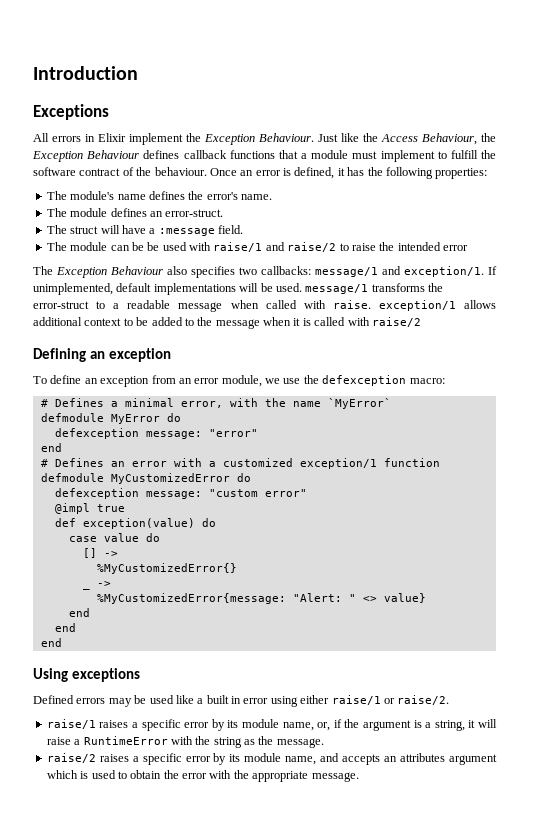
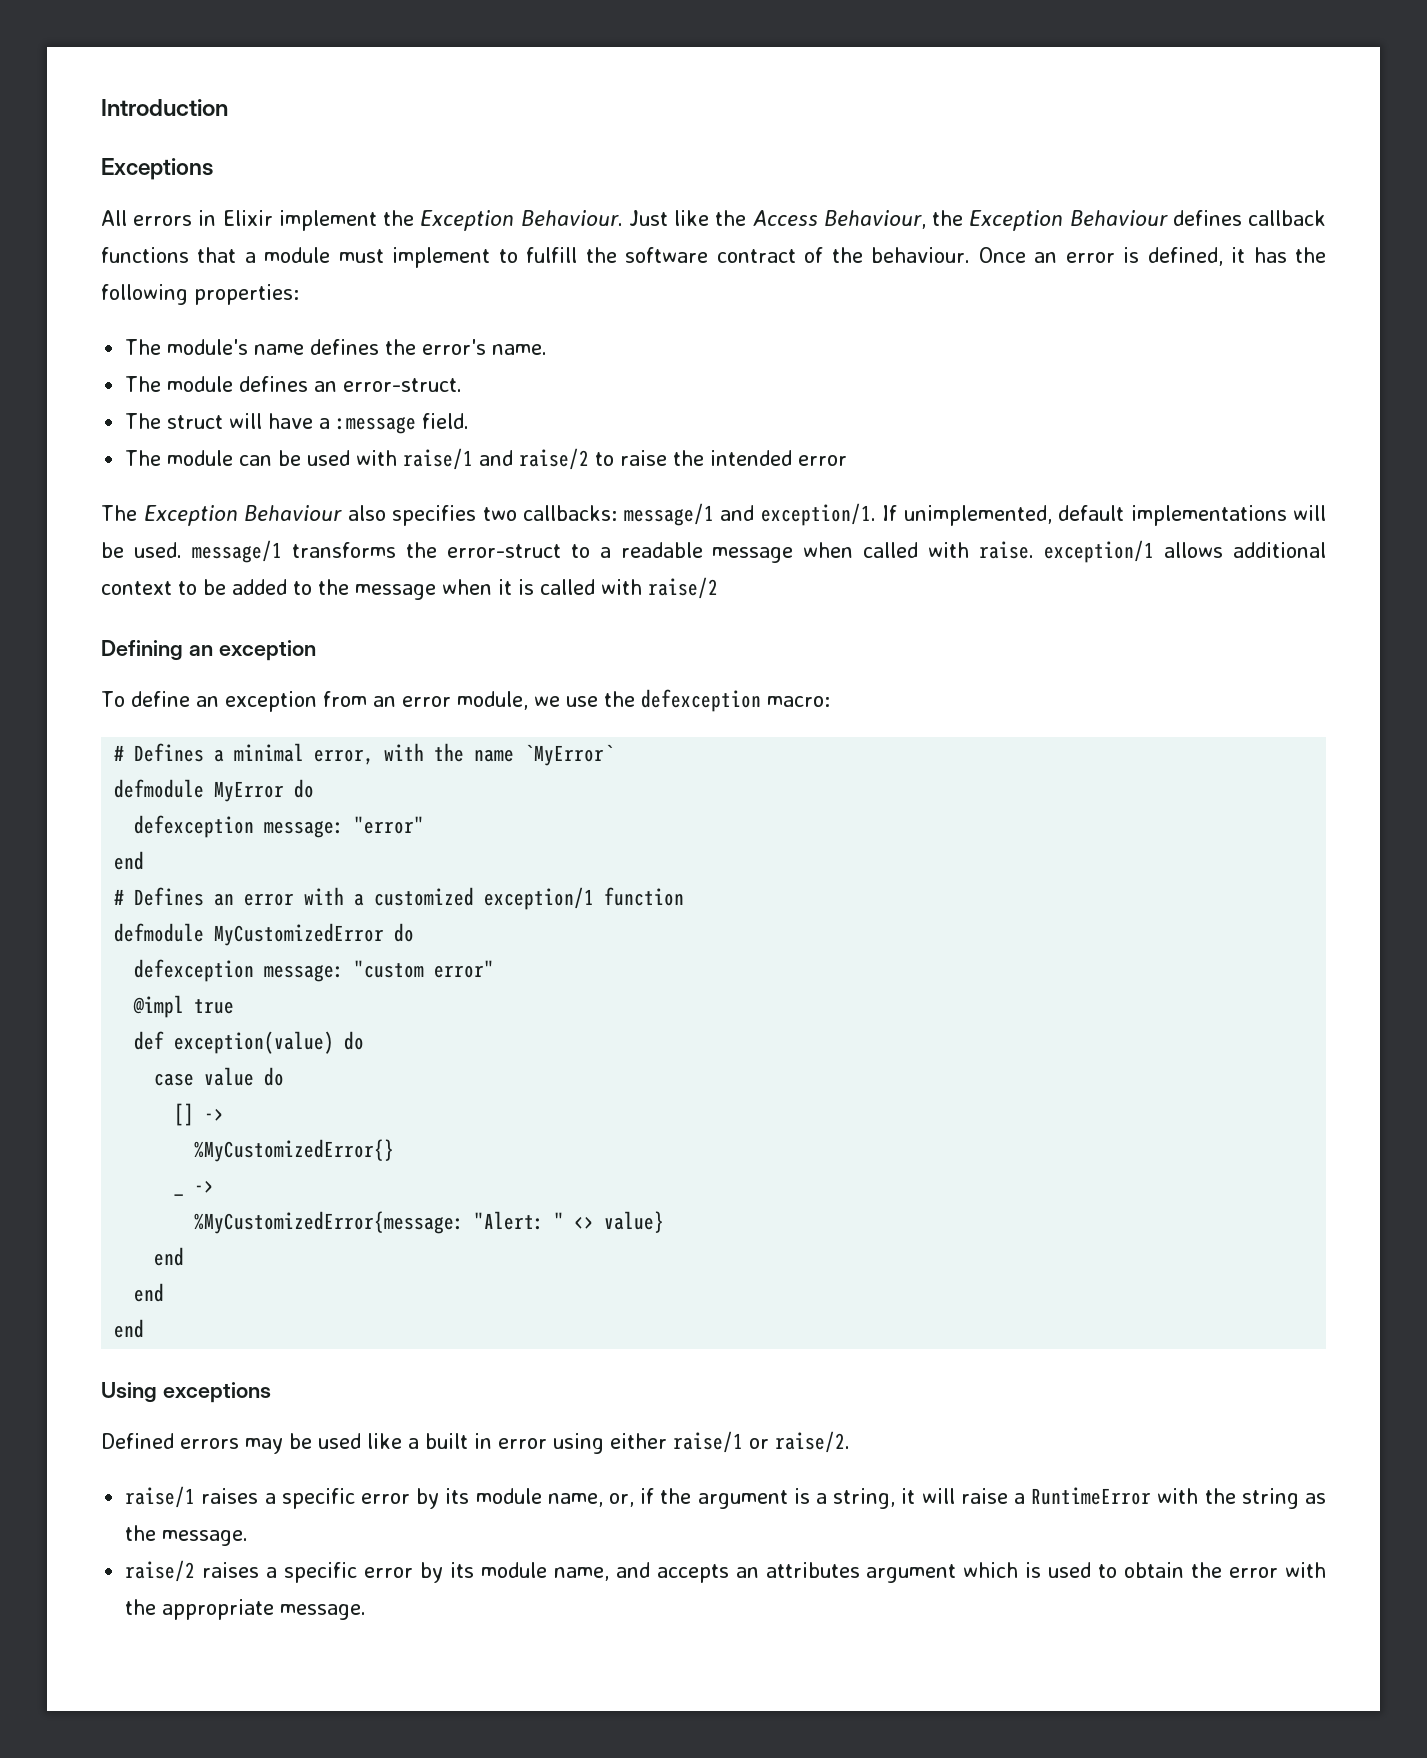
[147,242,160,251] be -> (302, 458) none

